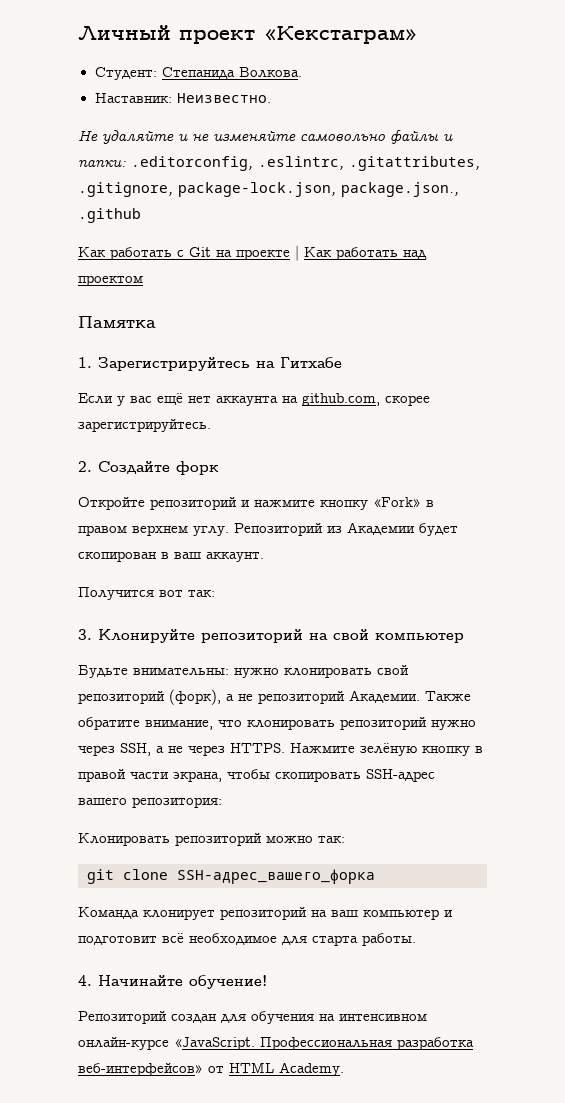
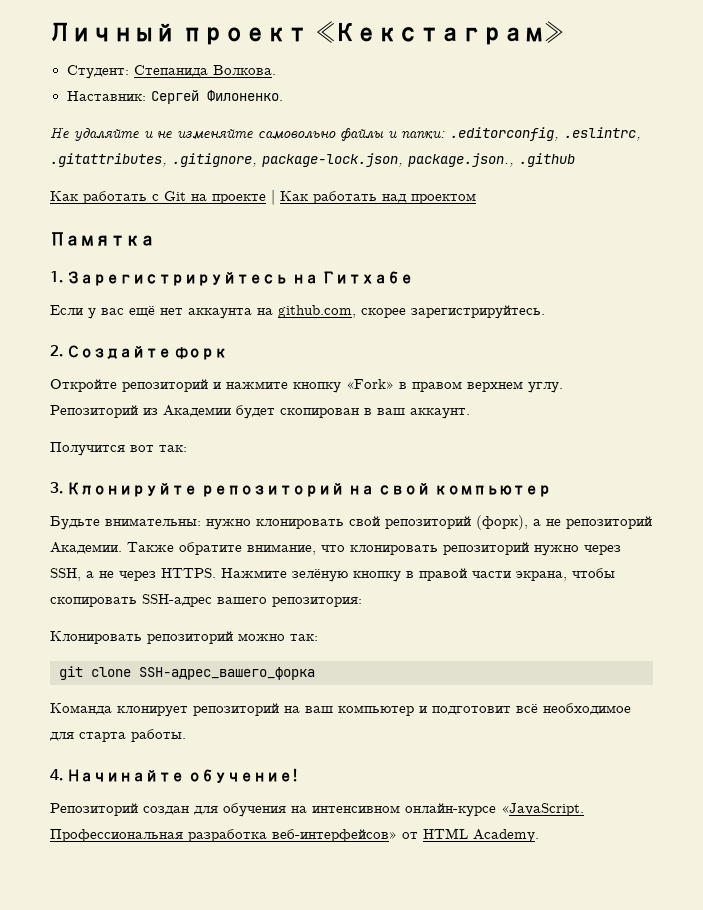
[176,93,271,103] Неизвестно. -> [150,89,283,104] Сергей Филоненко.

